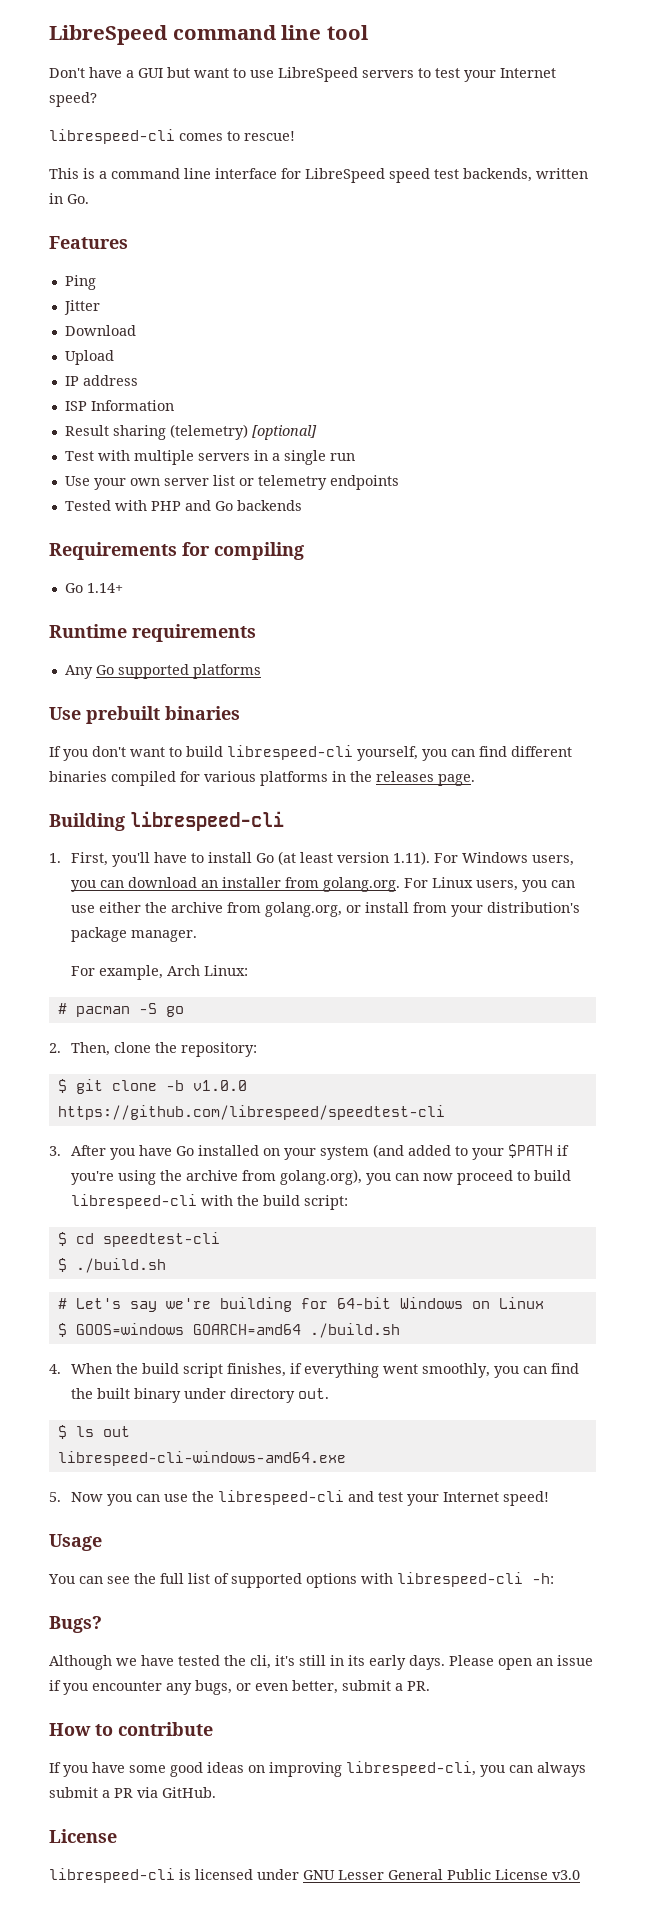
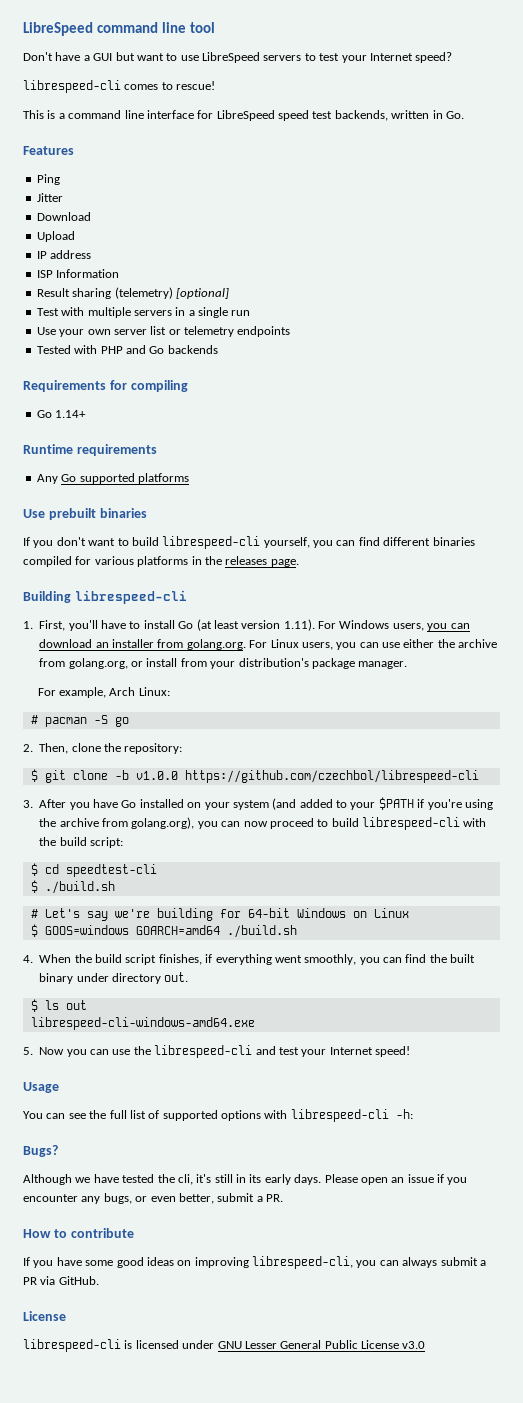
[57,1105,445,1120] https://github.com/librespeed/speedtest-cli -> [184,770,479,783] https://github.com/czechbol/librespeed-cli

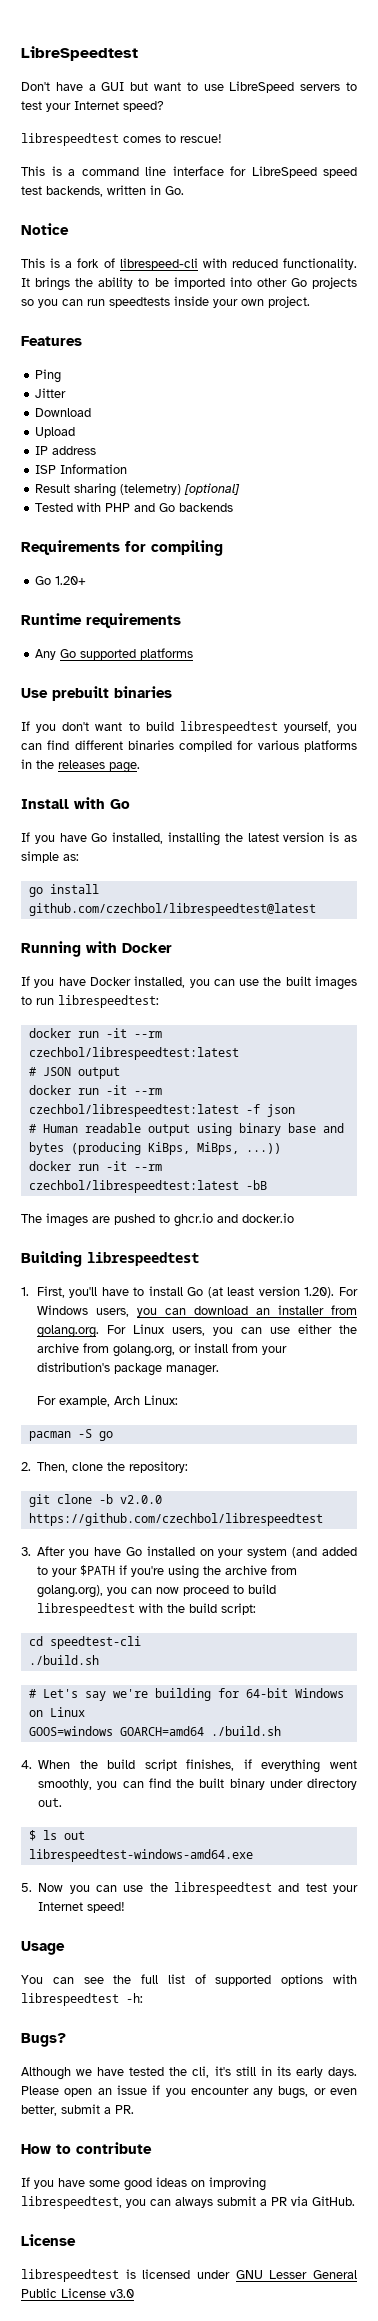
[23,22,215,36] LibreSpeed command line tool -> [21,46,138,61] LibreSpeedtest
[23,80,121,93] librespeed-cli -> [21,133,119,146] librespeedtest
(464, 115) none -> [21,223,69,235] [21,258,357,270] [21,277,357,291] [21,296,310,308] // Notice // This is a fork of librespeed-cli with reduced functionality. It brings the ability to be imported into other Go projects so you can run speedtests inside your own project.
[36,307,251,318] [36,326,291,337] // Test with multiple servers in a single run // Use your own server list or telemetry endpoints -> (240, 489) none
[55,410,87,418] 1.14+ -> [54,576,86,585] 1.20+
[162,536,261,549] librespeed-cli -> [179,721,278,734] librespeedtest
(299, 563) none -> [21,797,130,809] [21,832,358,846] [21,851,79,863] [28,884,99,897] [28,903,316,916] [21,941,172,957] [21,976,358,990] [21,995,159,1008] [28,1028,162,1038] [28,1047,239,1060] [28,1067,120,1079] [28,1085,162,1095] [28,1104,295,1117] [28,1123,344,1136] [28,1142,281,1155] [28,1161,162,1171] [28,1180,267,1193] [21,1213,294,1227] // Install with Go // If you have Go installed, installing the latest version is as simple as: // go install github.com/czechbol/librespeedtest@latest // Running with Docker // If you have Docker installed, you can use the built images to run librespeedtest: // docker run -it --rm czechbol/librespeedtest:latest // # JSON output // docker run -it --rm czechbol/librespeedtest:latest -f json // # Human readable output using binary base and bytes (producing KiBps, MiBps, ...)) // docker run -it --rm czechbol/librespeedtest:latest -bB // The images are pushed to ghcr.io and docker.io
[74,590,187,604] librespeed-cli -> [87,1252,199,1266] librespeedtest
[283,619,315,631] 1.11). -> [304,1287,335,1298] 1.20).
[30,715,38,724] # -> (178, 1400) none
[30,769,38,782] $ -> (189, 1467) none
[135,770,479,783] v1.0.0 https://github.com/czechbol/librespeed-cli -> [119,1495,162,1504] [28,1513,323,1526] v2.0.0 https://github.com/czechbol/librespeedtest
[362,817,460,830] librespeed-cli -> [37,1603,136,1616] librespeedtest
[30,863,38,876] $ -> (257, 1609) none
[30,880,38,893] $ -> (141, 1642) none
[30,924,38,937] $ -> (85, 1712) none
[30,1017,255,1030] librespeed-cli-windows-amd64.exe -> [28,1849,253,1862] librespeedtest-windows-amd64.exe
[154,1045,253,1058] librespeed-cli -> [173,1882,272,1895] librespeedtest
[290,1109,389,1122] librespeed-cli -> [21,1993,119,2006] librespeedtest
[252,1256,353,1269] librespeed-cli, -> [21,2196,122,2209] librespeedtest,
[23,1339,121,1352] librespeed-cli -> [21,2269,119,2282] librespeedtest

